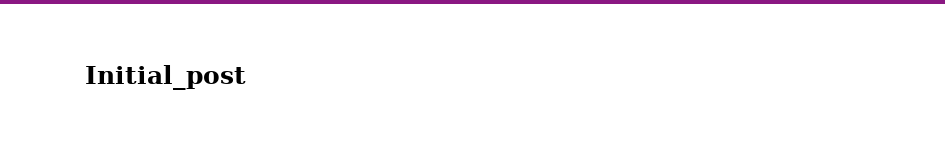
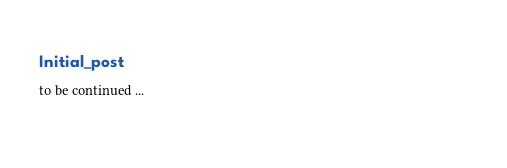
(246, 77) none -> [39,85,144,96] // to be continued ...

